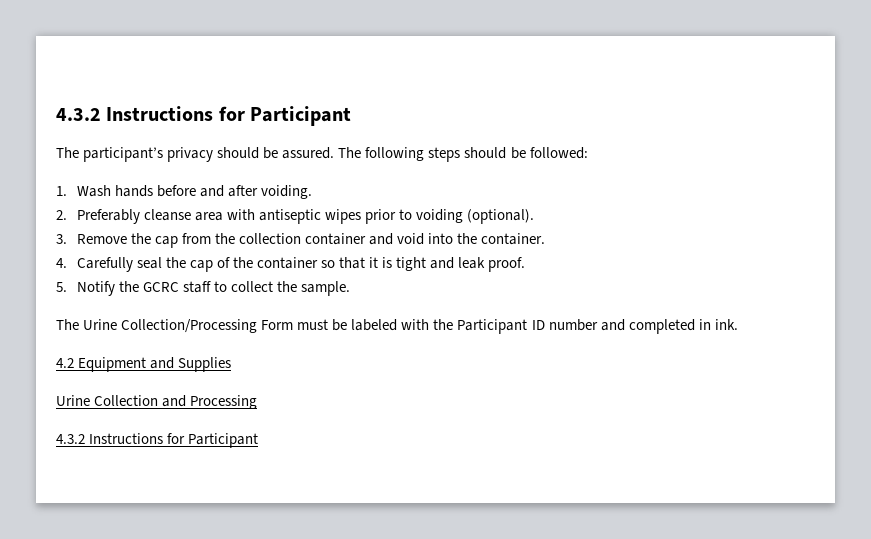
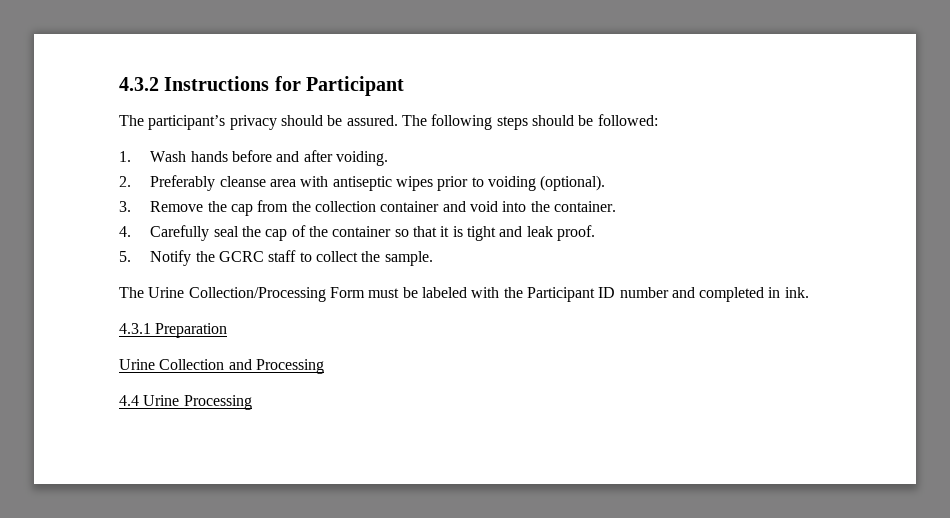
[56,357,232,372] 4.2 Equipment and Supplies -> [119,323,228,338] 4.3.1 Preparation
[56,433,259,448] 4.3.2 Instructions for Participant -> [119,395,252,410] 4.4 Urine Processing

